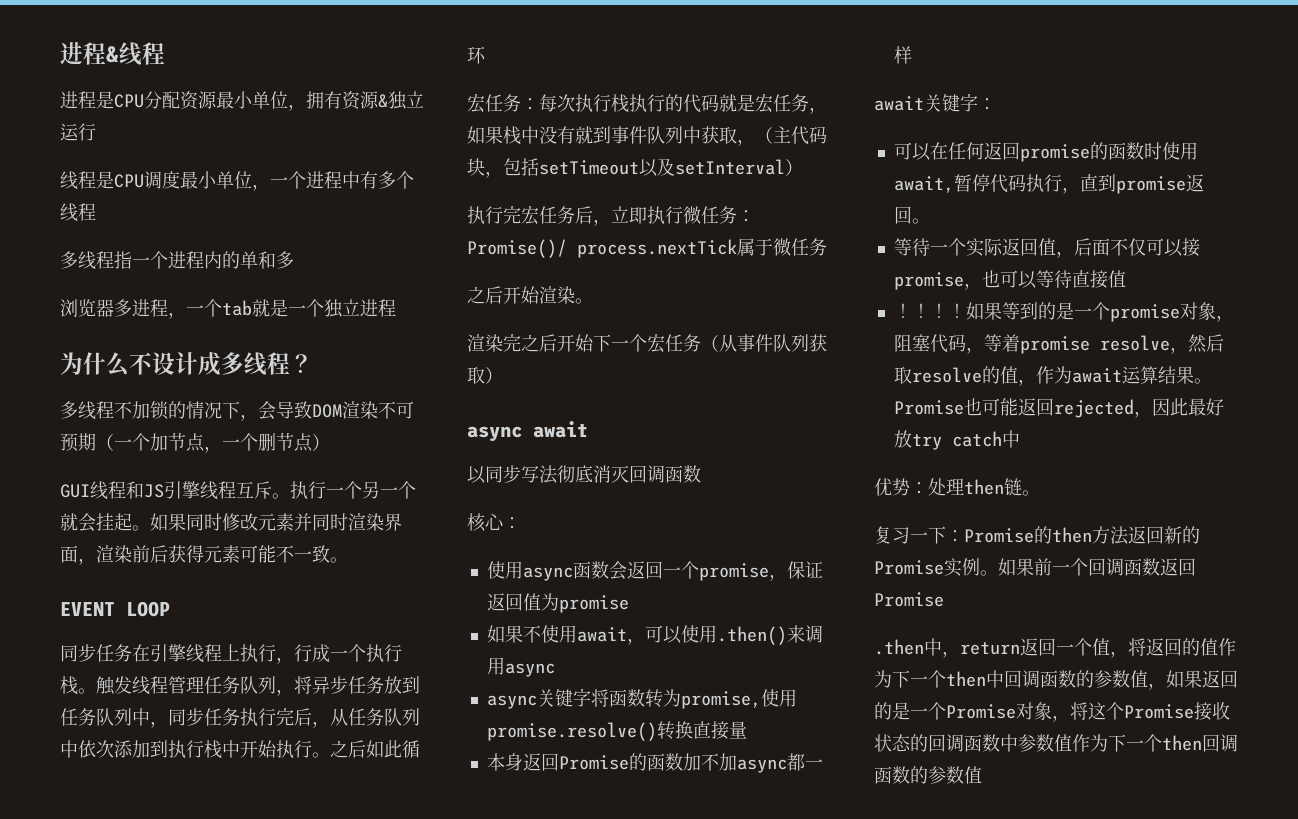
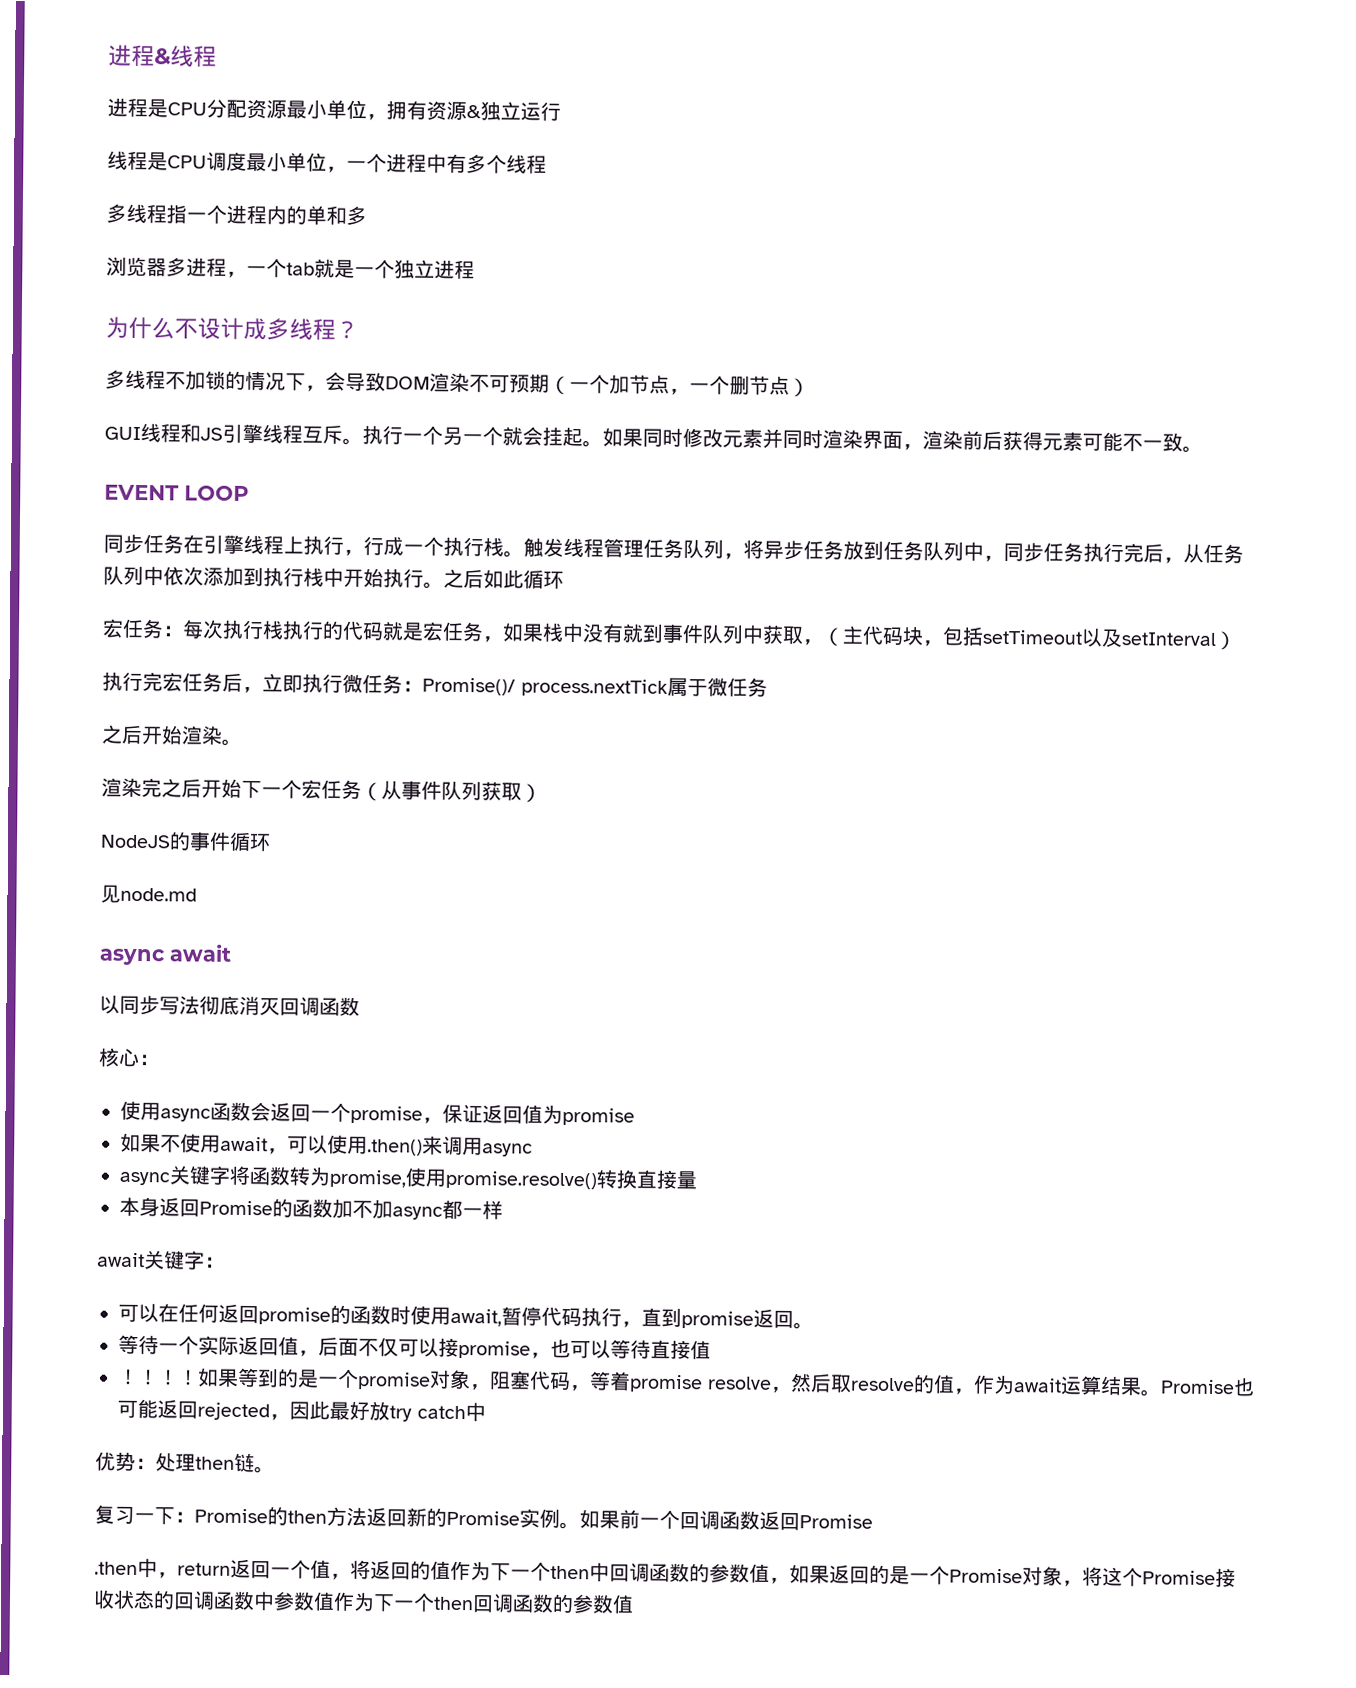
(503, 375) none -> [100,831,271,852] [100,884,197,903] // NodeJS的事件循环 // 见node.md

